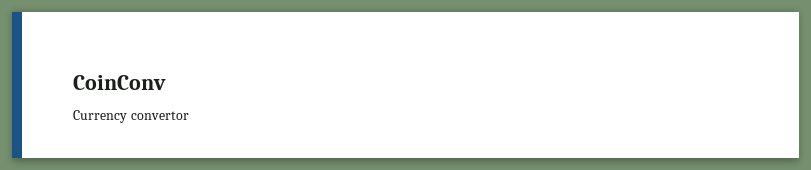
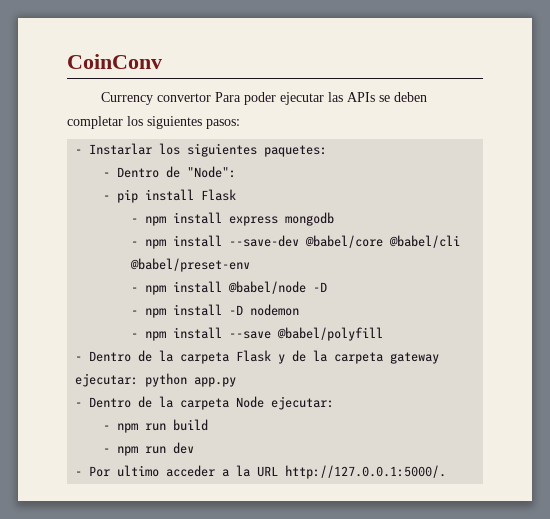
(189, 115) none -> [214,92,427,105] [67,116,240,129] [75,143,328,157] [103,166,237,178] [103,189,237,203] [131,212,335,226] [131,235,461,249] [130,258,251,272] [131,281,328,295] [131,304,300,318] [131,327,384,341] [75,350,440,364] [75,373,237,387] [75,396,335,410] [103,419,209,433] [103,442,195,456] [75,465,447,479] Para poder ejecutar las APIs se deben completar los siguientes pasos: // - Instarlar los siguientes paquetes: // - Dentro de "Node": // - pip install Flask // - npm install express mongodb // - npm install --save-dev @babel/core @babel/cli @babel/preset-env // - npm install @babel/node -D // - npm install -D nodemon // - npm install --save @babel/polyfill // - Dentro de la carpeta Flask y de la carpeta gateway ejecutar: python app.py // - Dentro de la carpeta Node ejecutar: // - npm run build // - npm run dev // - Por ultimo acceder a la URL http://127.0.0.1:5000/.

